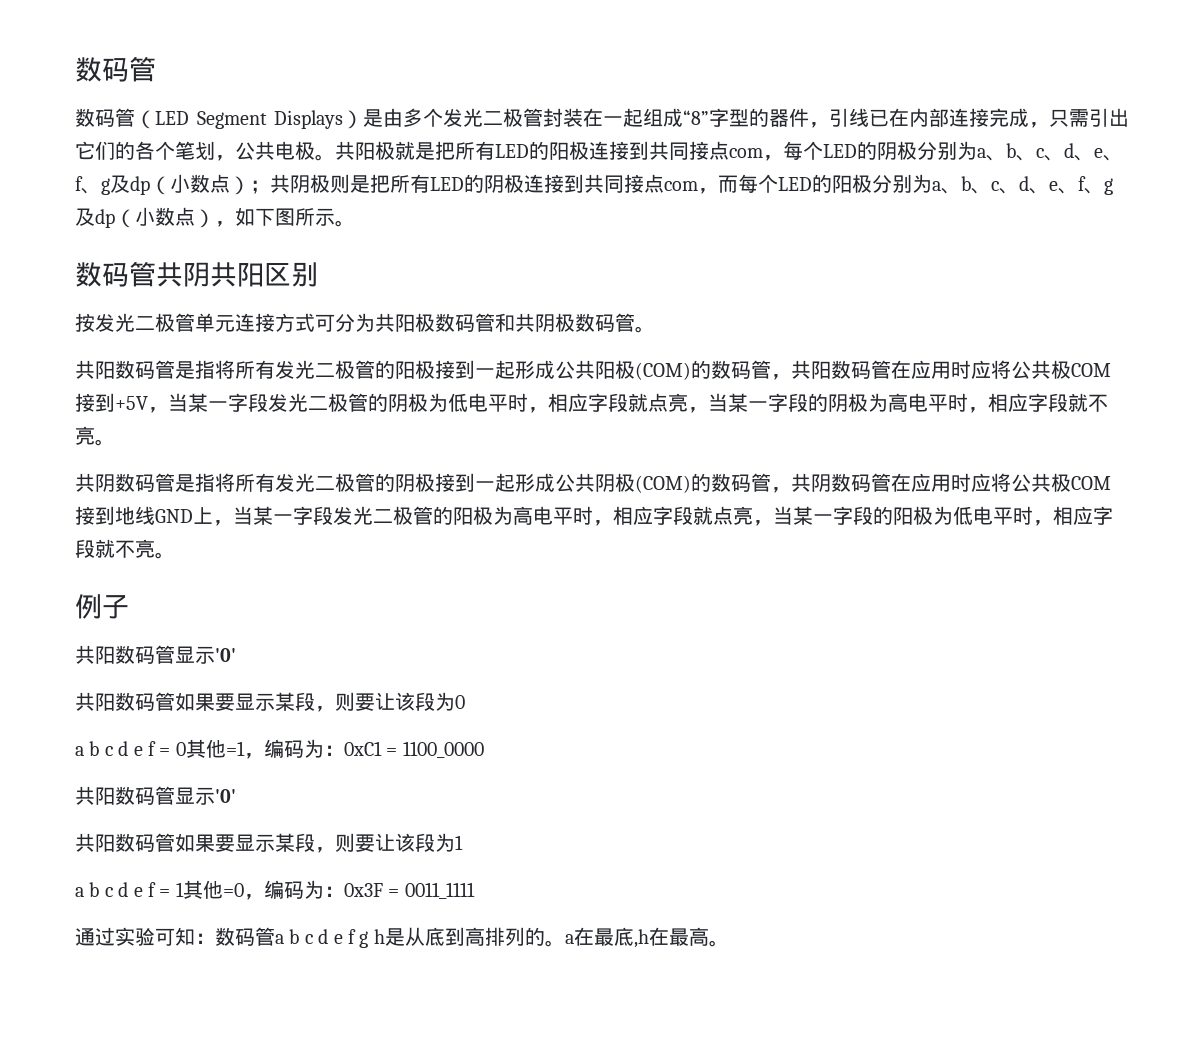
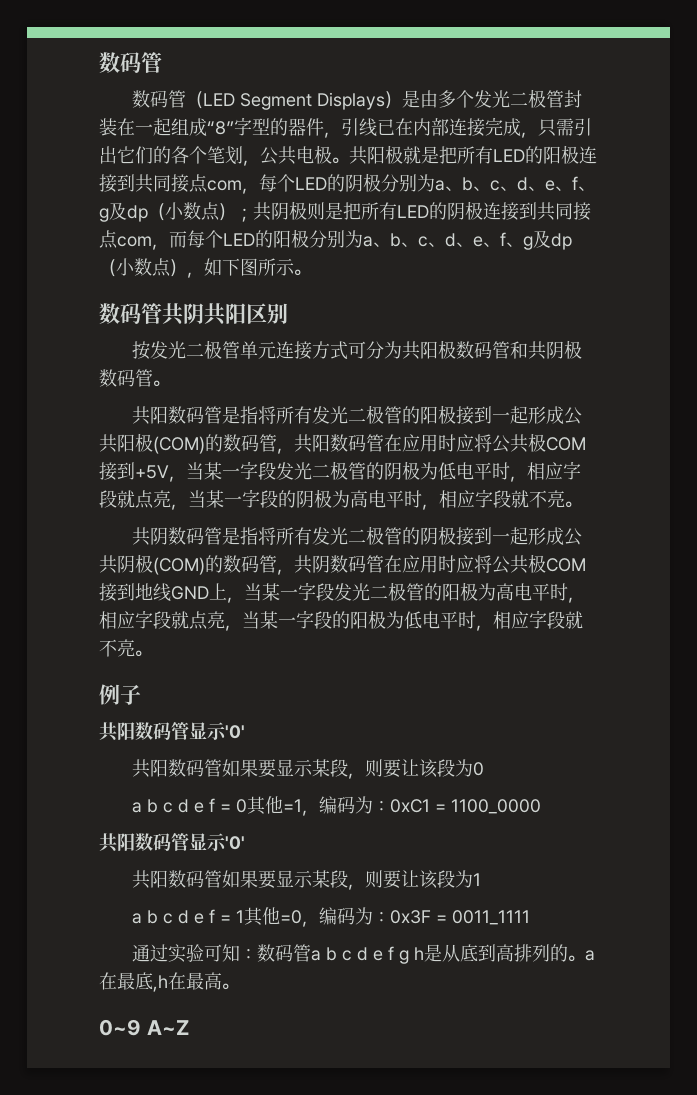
(729, 943) none -> [99,1019,189,1036] // 0~9 A~Z

